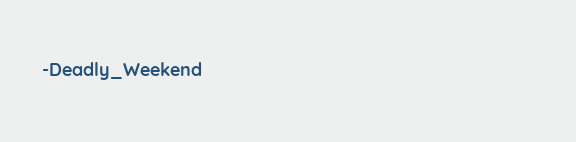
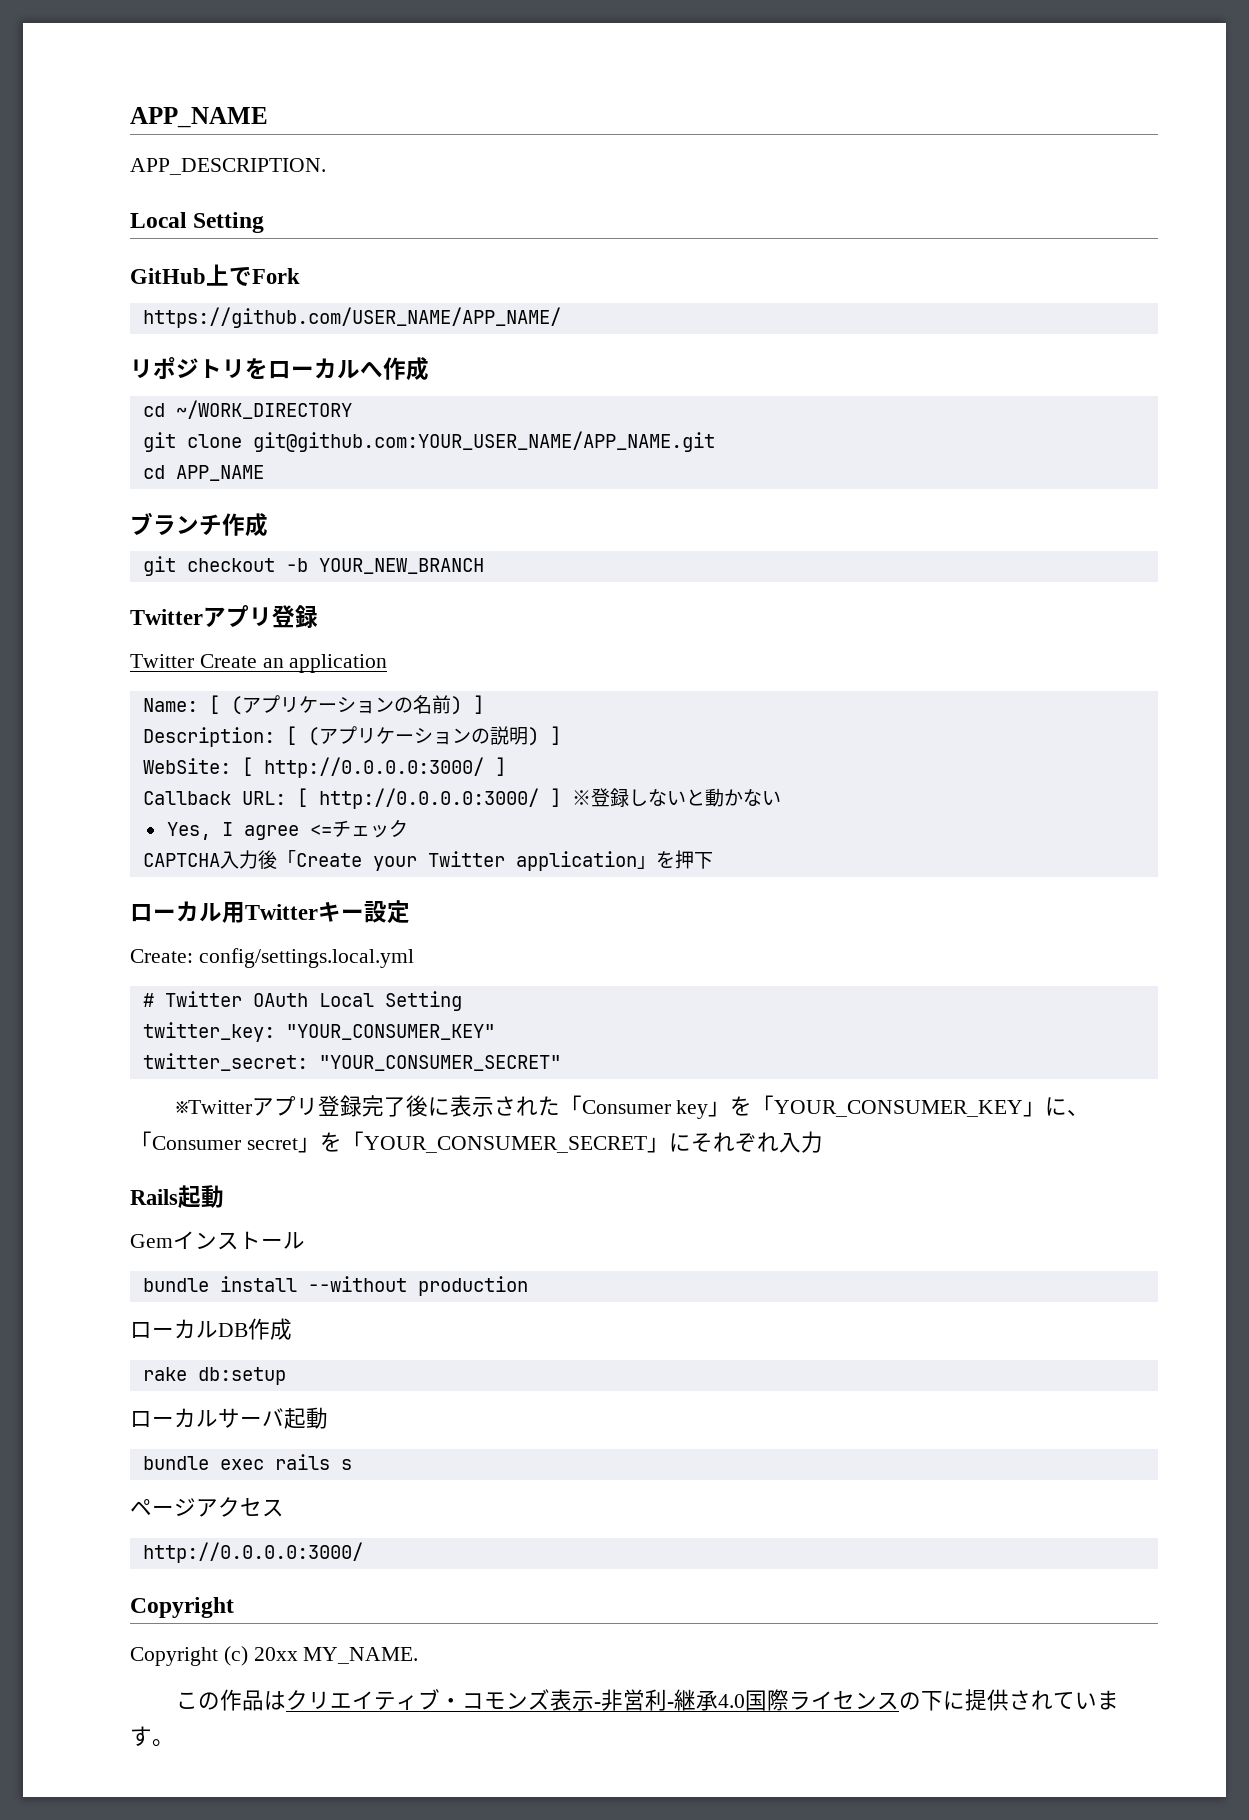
[42,62,202,80] -Deadly_Weekend -> [130,107,268,128] [130,158,326,175] [130,212,265,233] [130,264,300,286] [142,307,561,328] [130,357,429,381] [142,400,352,419] [142,431,715,452] [142,465,264,481] [130,512,268,537] [142,556,484,576] [130,605,318,628] [130,654,388,673] [142,695,484,715] [142,726,561,747] [142,757,506,778] [142,788,781,809] [166,819,408,840] [142,850,713,871] [130,900,410,924] [130,948,414,968] [142,991,462,1011] [142,1022,495,1042] [142,1053,561,1071] [175,1095,1090,1119] [130,1131,823,1153] [130,1185,224,1209] [130,1231,305,1250] [142,1276,528,1296] [130,1318,292,1340] [142,1367,286,1385] [130,1407,328,1429] [142,1454,352,1470] [130,1497,284,1517] [142,1542,363,1563] [130,1597,234,1618] [130,1646,419,1666] [175,1689,1119,1711] [130,1726,174,1747] APP_NAME // APP_DESCRIPTION. // Local Setting // GitHub上でFork // https://github.com/USER_NAME/APP_NAME/ // リポジトリをローカルへ作成 // cd ~/WORK_DIRECTORY // git clone git@github.com:YOUR_USER_NAME/APP_NAME.git // cd APP_NAME // ブランチ作成 // git checkout -b YOUR_NEW_BRANCH // Twitterアプリ登録 // Twitter Create an application // Name: [ (アプリケーションの名前) ] // Description: [ (アプリケーションの説明) ] // WebSite: [ http://0.0.0.0:3000/ ] // Callback URL: [ http://0.0.0.0:3000/ ] ※登録しないと動かない // Yes, I agree <=チェック // CAPTCHA入力後「Create your Twitter application」を押下 // ローカル用Twitterキー設定 // Create: config/settings.local.yml // # Twitter OAuth Local Setting // twitter_key: "YOUR_CONSUMER_KEY" // twitter_secret: "YOUR_CONSUMER_SECRET" // ※Twitterアプリ登録完了後に表示された「Consumer key」を「YOUR_CONSUMER_KEY」に、「Consumer secret」を「YOUR_CONSUMER_SECRET」にそれぞれ入力 // Rails起動 // Gemインストール // bundle install --without production // ローカルDB作成 // rake db:setup // ローカルサーバ起動 // bundle exec rails s // ページアクセス // http://0.0.0.0:3000/ // Copyright // Copyright (c) 20xx MY_NAME. // この作品はクリエイティブ・コモンズ表示-非営利-継承4.0国際ライセンスの下に提供されています。

